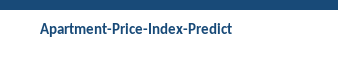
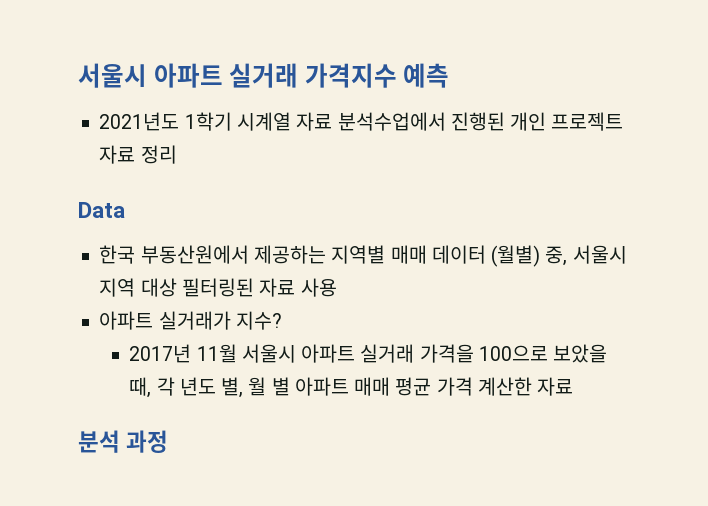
[40,23,232,37] Apartment-Price-Index-Predict -> [78,63,450,88] [99,112,624,131] [99,145,177,164] [78,202,125,218] [99,245,627,267] [99,278,337,297] [99,311,282,330] [129,344,608,363] [129,377,574,398] [78,430,169,453] 서울시 아파트 실거래 가격지수 예측 // 2021년도 1학기 시계열 자료 분석수업에서 진행된 개인 프로젝트 자료 정리 // Data // 한국 부동산원에서 제공하는 지역별 매매 데이터 (월별) 중, 서울시 지역 대상 필터링된 자료 사용 // 아파트 실거래가 지수? // 2017년 11월 서울시 아파트 실거래 가격을 100으로 보았을 때, 각 년도 별, 월 별 아파트 매매 평균 가격 계산한 자료 // 분석 과정

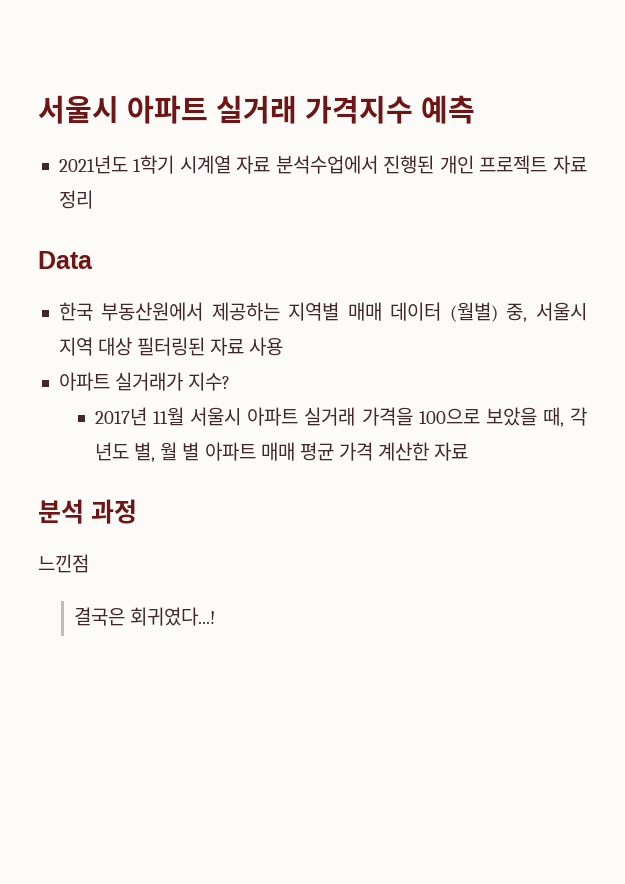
(169, 441) none -> [38,554,89,573] [74,607,216,626] // 느낀점 // 결국은 회귀였다...!

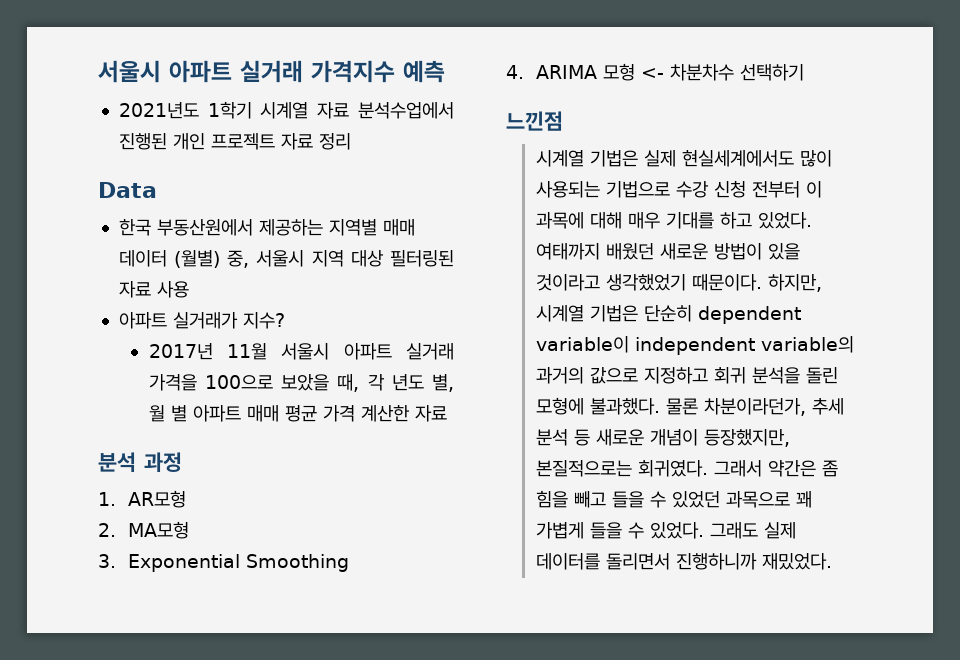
[38,554,89,573] [74,607,216,626] 느낀점 // 결국은 회귀였다...! -> [98,490,186,508] [98,521,189,539] [98,554,349,572] [506,63,804,81] [506,111,563,131] [535,150,832,167] [535,180,822,198] [535,212,812,229] [535,243,800,260] [535,274,822,292] [535,305,801,324] [535,336,854,355] [535,367,838,384] [535,397,844,416] [535,429,790,447] [535,460,838,477] [535,490,812,508] [535,522,796,539] [535,553,832,570] 1. AR모형 // 2. MA모형 // 3. Exponential Smoothing // 4. ARIMA 모형 <- 차분차수 선택하기 // 느낀점 // 시계열 기법은 실제 현실세계에서도 많이 사용되는 기법으로 수강 신청 전부터 이 과목에 대해 매우 기대를 하고 있었다. 여태까지 배웠던 새로운 방법이 있을 것이라고 생각했었기 때문이다. 하지만, 시계열 기법은 단순히 dependent variable이 independent variable의 과거의 값으로 지정하고 회귀 분석을 돌린 모형에 불과했다. 물론 차분이라던가, 추세 분석 등 새로운 개념이 등장했지만, 본질적으로는 회귀였다. 그래서 약간은 좀 힘을 빼고 들을 수 있었던 과목으로 꽤 가볍게 들을 수 있었다. 그래도 실제 데이터를 돌리면서 진행하니까 재밌었다.

